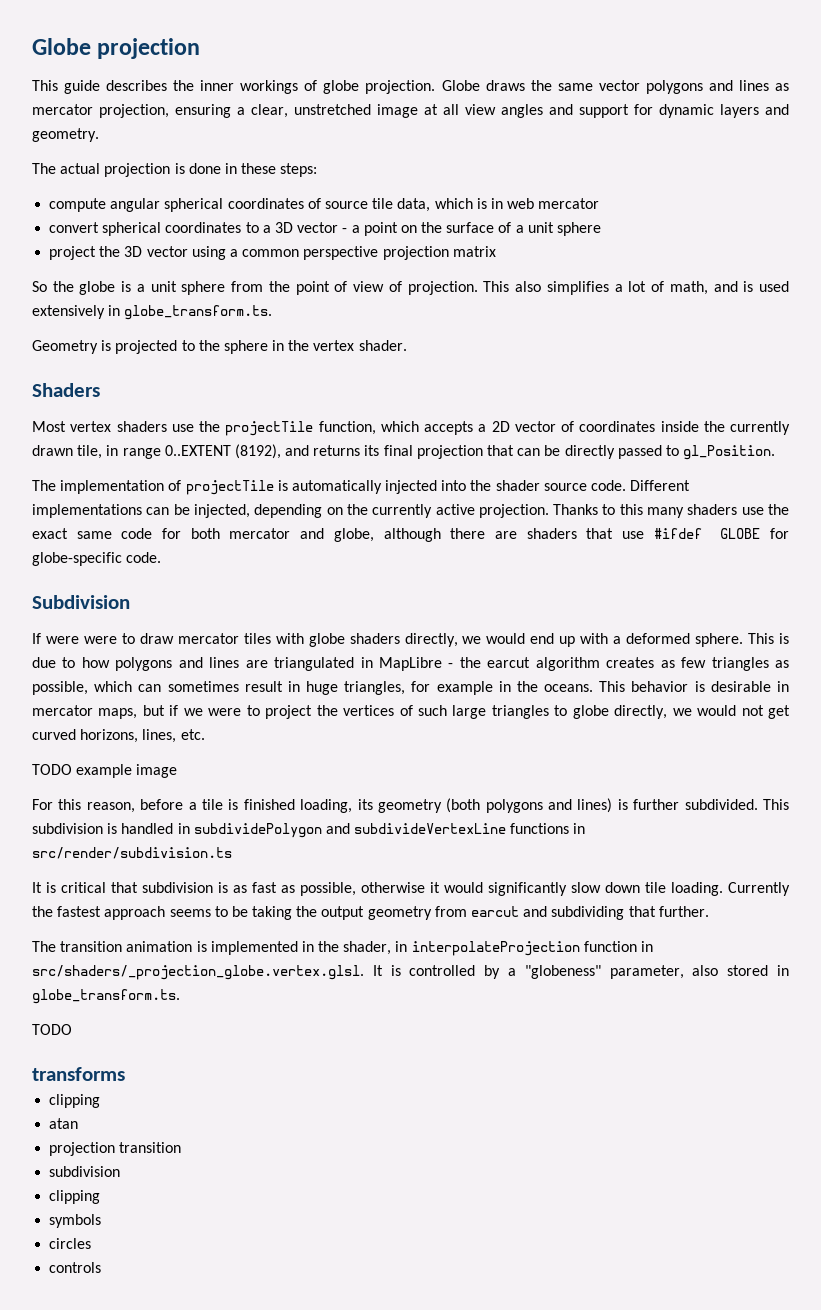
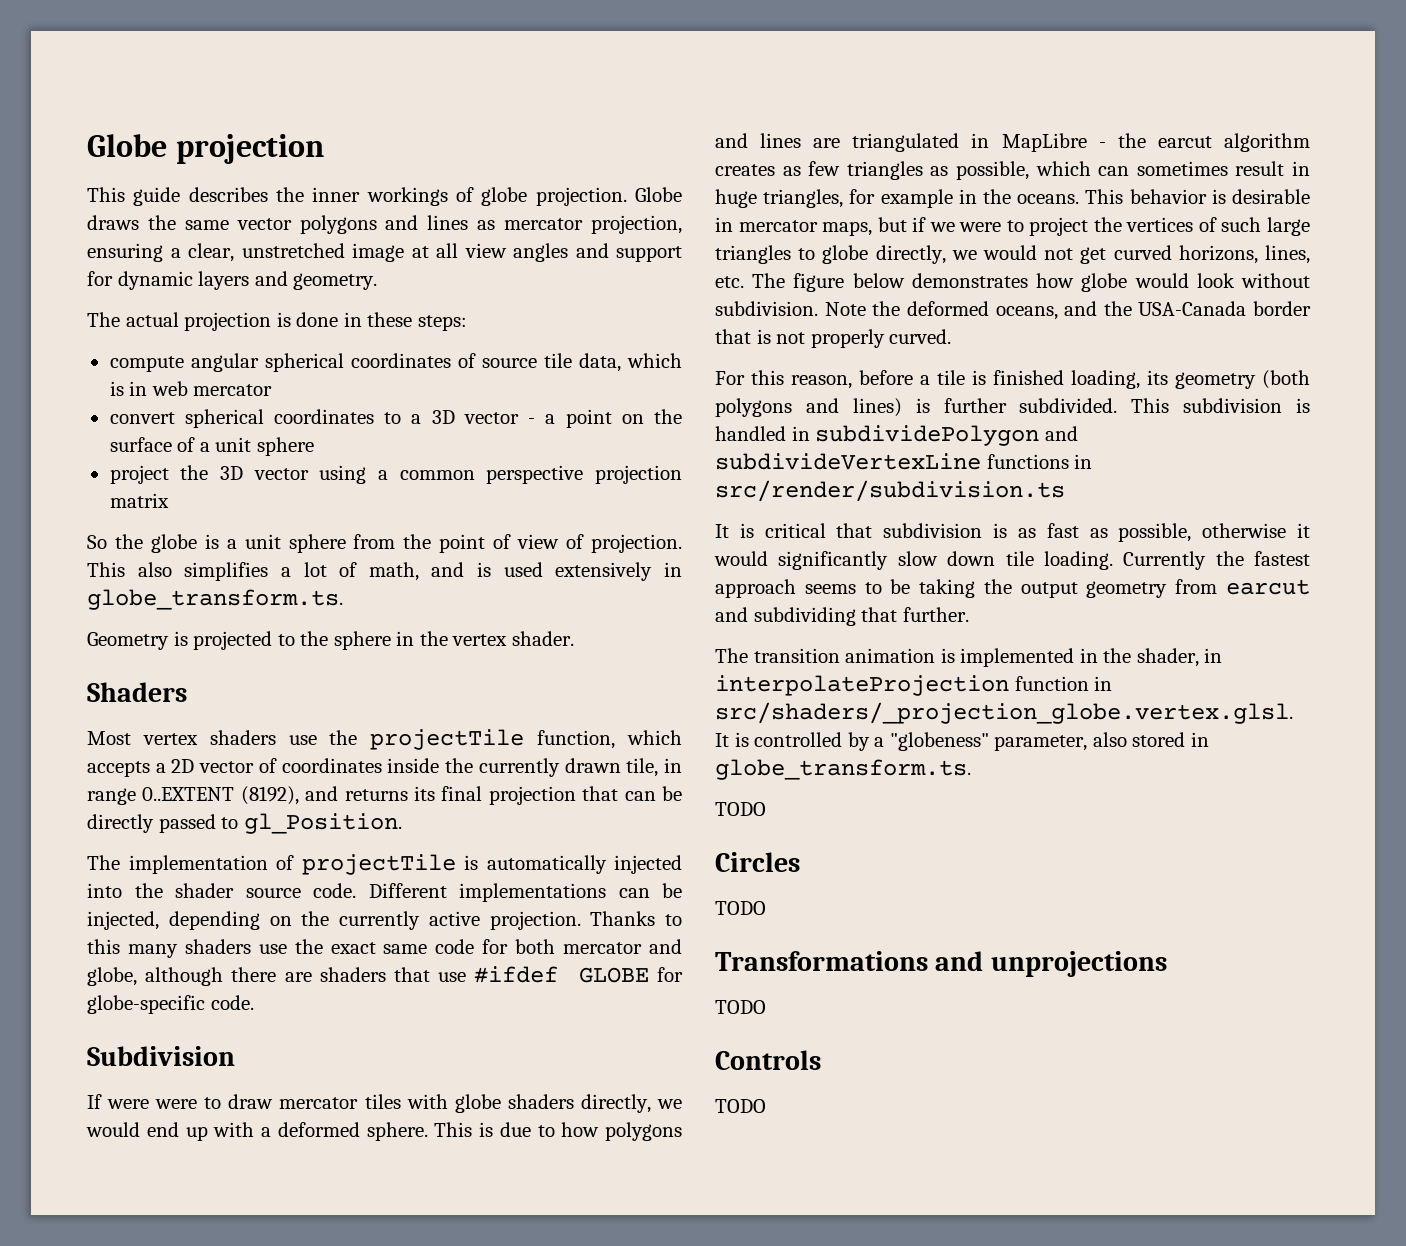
[32,764,178,778] // TODO example image -> [752,273,1310,292] [715,301,1311,320] [715,329,952,348] The figure below demonstrates how globe would look without subdivision. Note the deformed oceans, and the USA-Canada border that is not properly curved.
[32,1067,125,1081] [49,1094,101,1108] [49,1118,79,1129] [49,1142,182,1156] [49,1166,121,1177] [49,1190,101,1204] [49,1214,102,1228] [49,1238,92,1249] [49,1262,102,1273] transforms // clipping // atan // projection transition // subdivision // clipping // symbols // circles // controls -> [715,852,800,872] [715,901,766,915] [715,951,1167,977] [715,1000,766,1014] [715,1050,821,1070] [715,1099,766,1113] Circles // TODO // Transformations and unprojections // TODO // Controls // TODO

